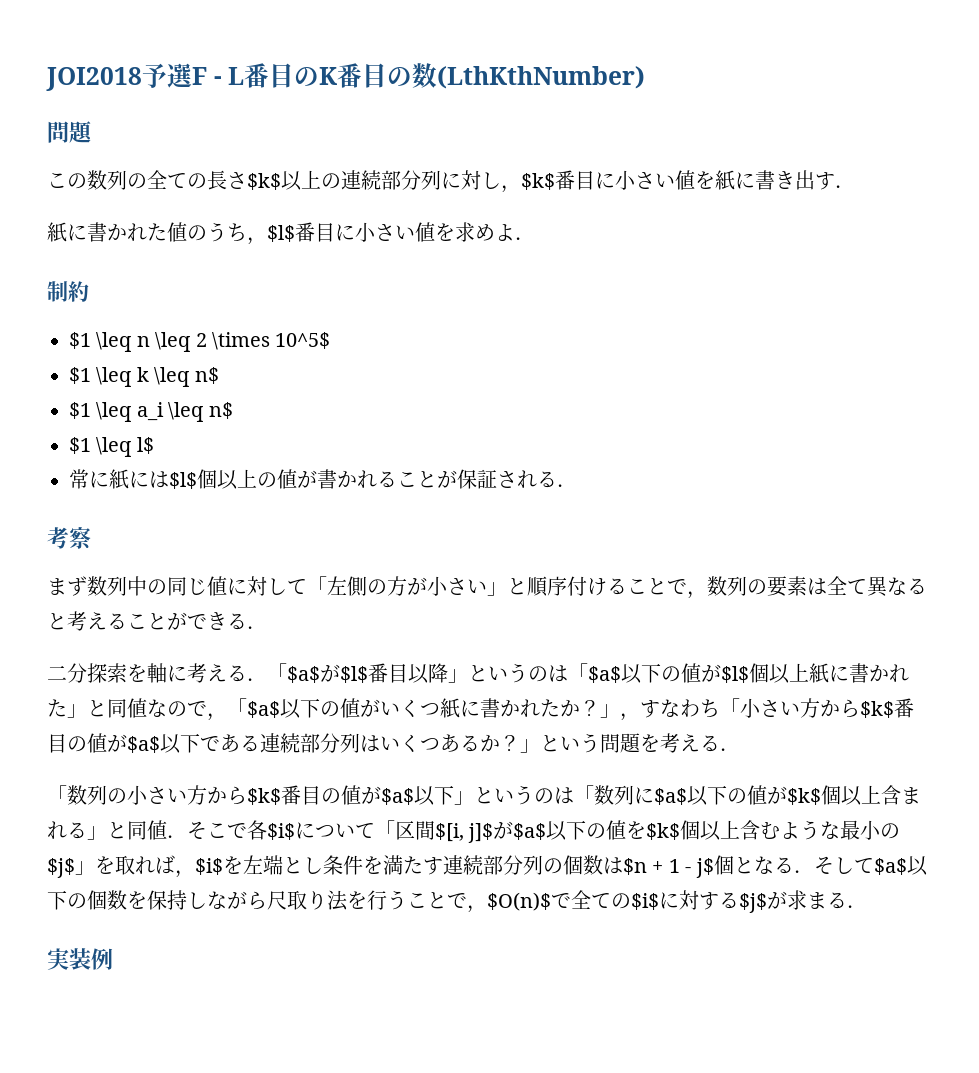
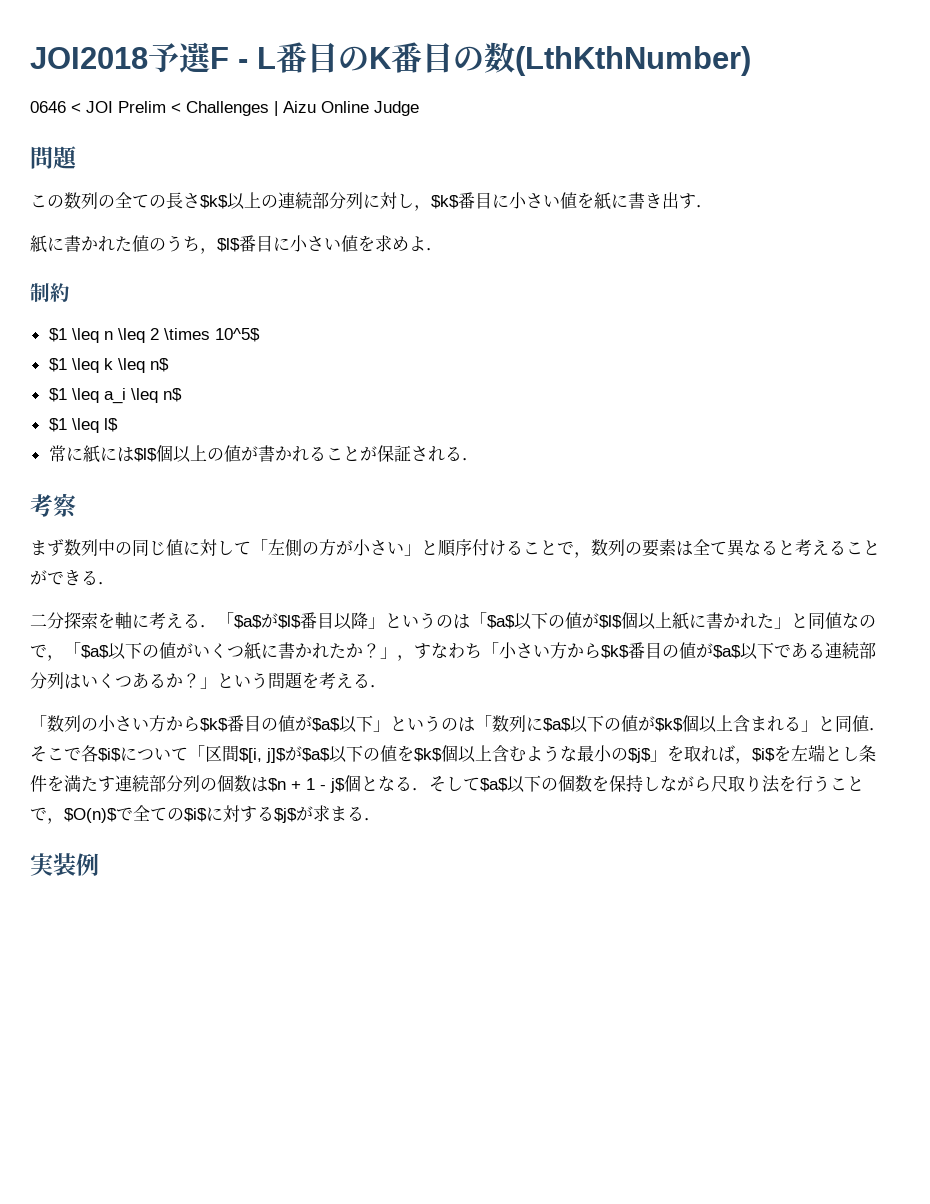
(646, 77) none -> [30,101,419,116] // 0646 < JOI Prelim < Challenges | Aizu Online Judge

